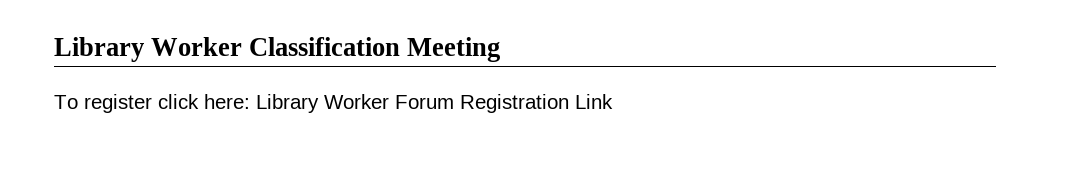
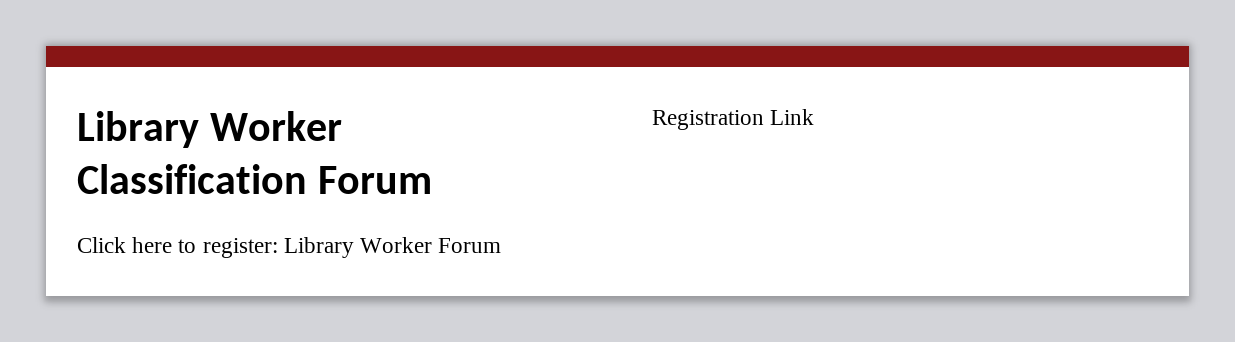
[407,37,501,62] [54,94,250,113] Meeting // To register click here: -> [318,166,433,194] [77,237,278,258] Forum // Click here to register:

